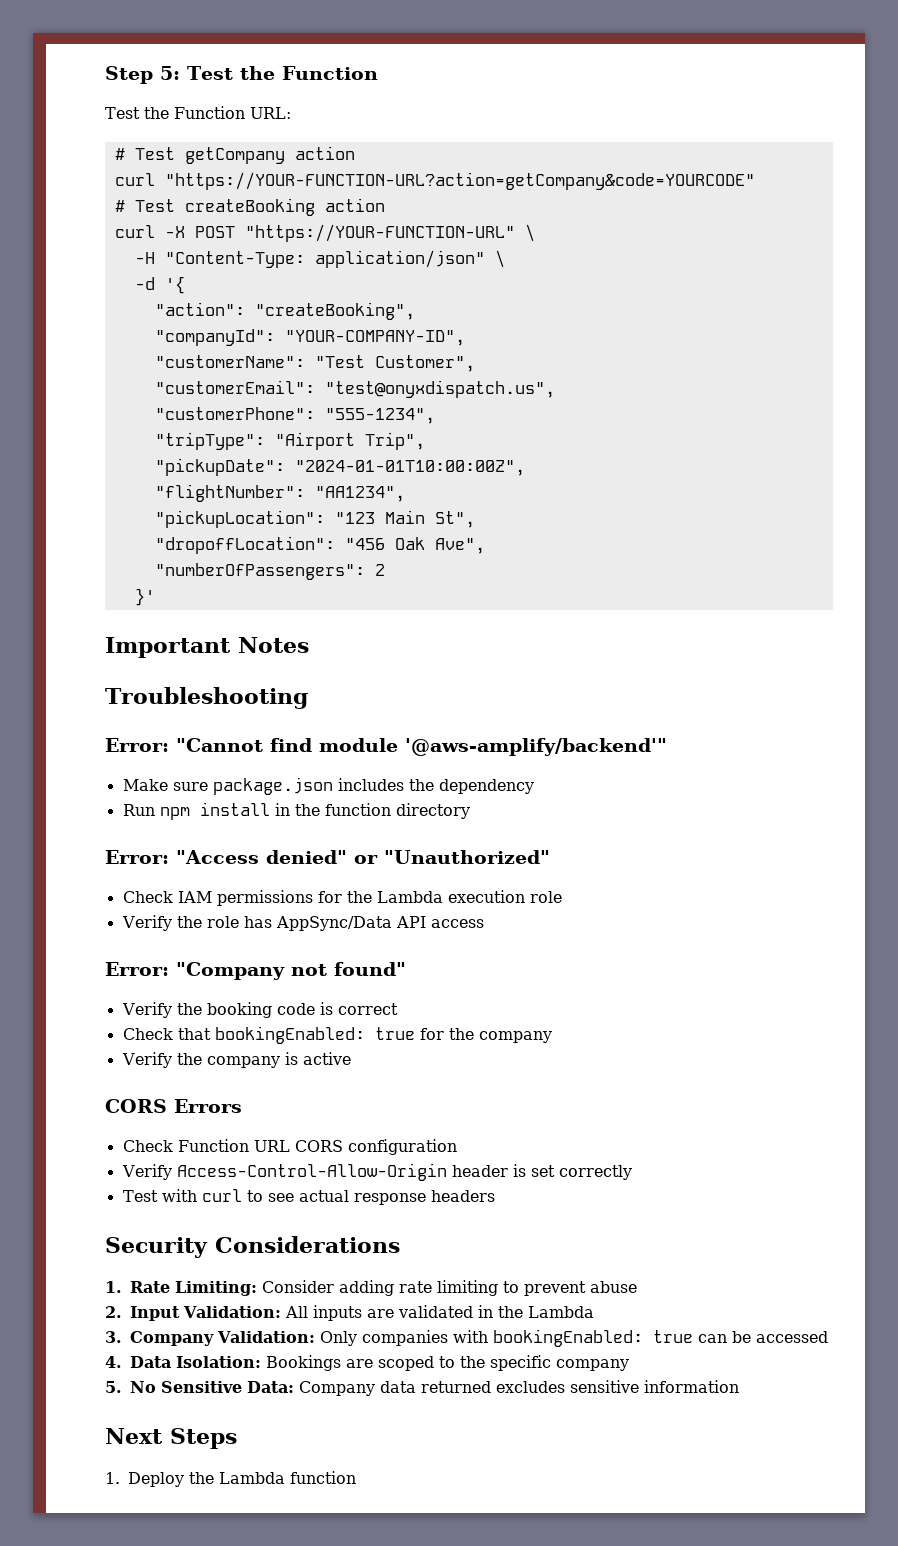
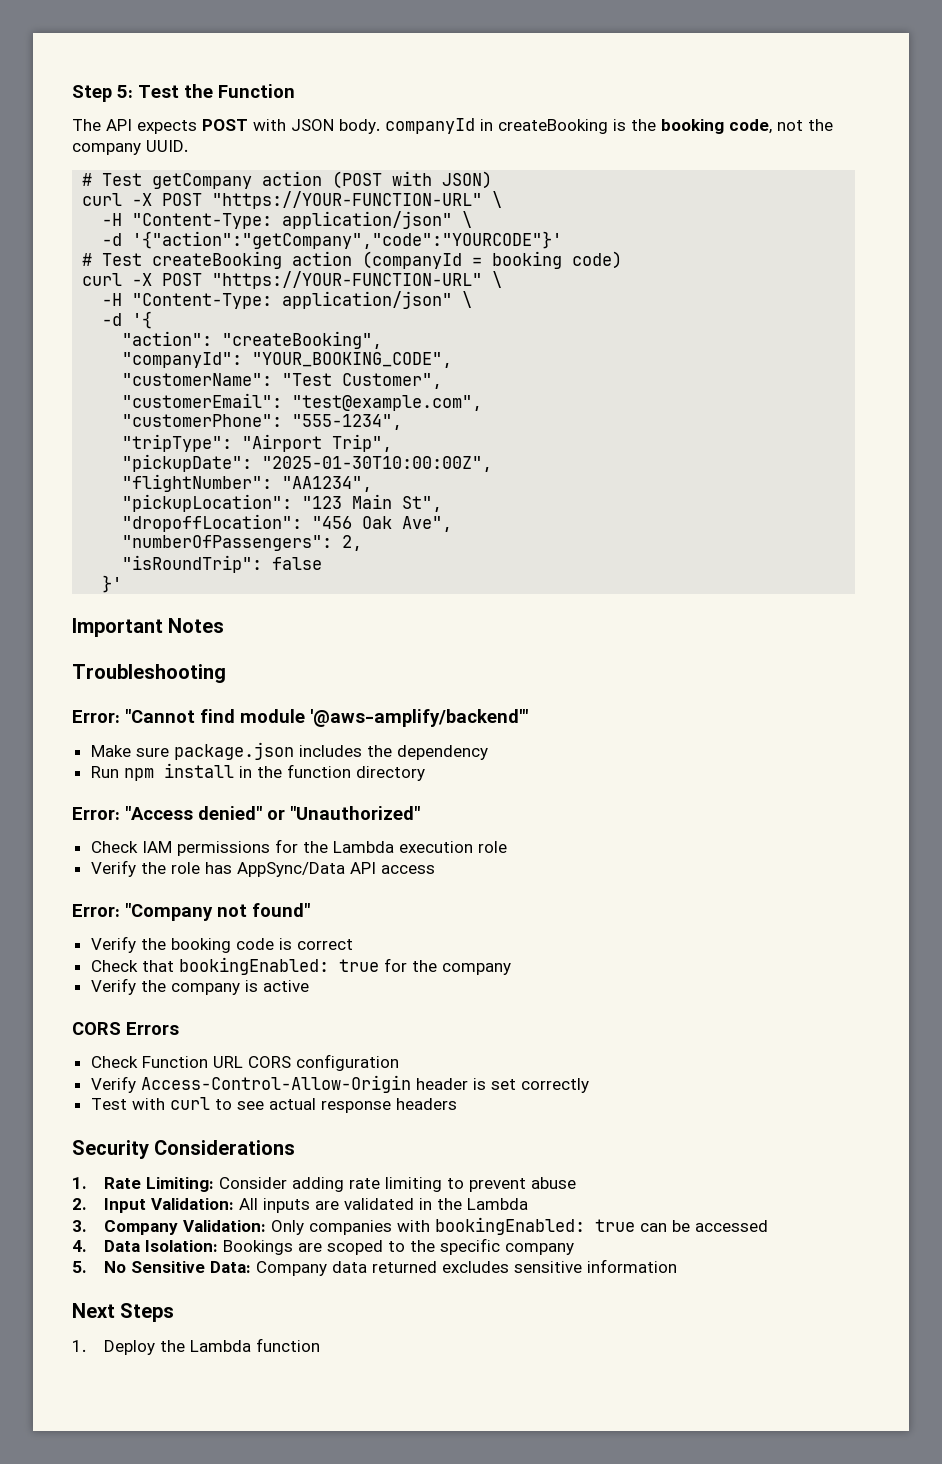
[105,106,291,119] [114,146,355,164] [114,172,755,190] Test the Function URL: // # Test getCompany action // curl "https://YOUR-FUNCTION-URL?action=getCompany&code=YOURCODE" -> [72,118,833,134] [72,140,188,155] [82,171,493,189] [82,191,503,209] [102,211,473,229] [102,231,563,249] The API expects POST with JSON body. companyId in createBooking is the booking code, not the company UUID. // # Test getCompany action (POST with JSON) // curl -X POST "https://YOUR-FUNCTION-URL" \ // -H "Content-Type: application/json" \ // -d '{"action":"getCompany","code":"YOURCODE"}'
(385, 205) none -> [362,251,623,269] (companyId = booking code)
[284,330,465,346] "YOUR-COMPANY-ID", -> [252,352,453,368] "YOUR_BOOKING_CODE",
[324,380,555,398] "test@onyxdispatch.us", -> [292,395,483,411] "test@example.com",
[294,460,525,476] "2024-01-01T10:00:00Z", -> [262,456,493,472] "2025-01-30T10:00:00Z",
[374,564,385,576] 2 -> [342,535,363,551] [122,555,323,573] 2, // "isRoundTrip": false

